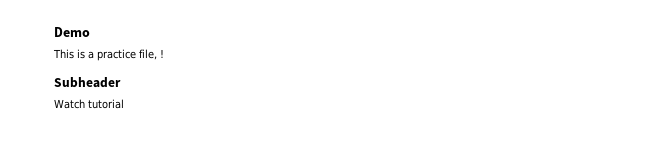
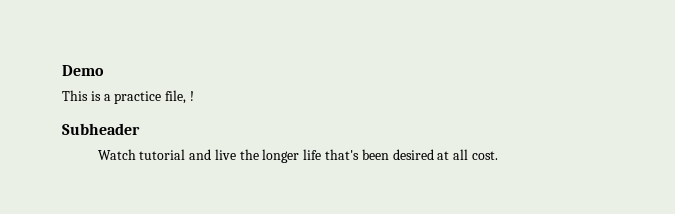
(124, 104) none -> [189,149,498,163] and live the longer life that's been desired at all cost.

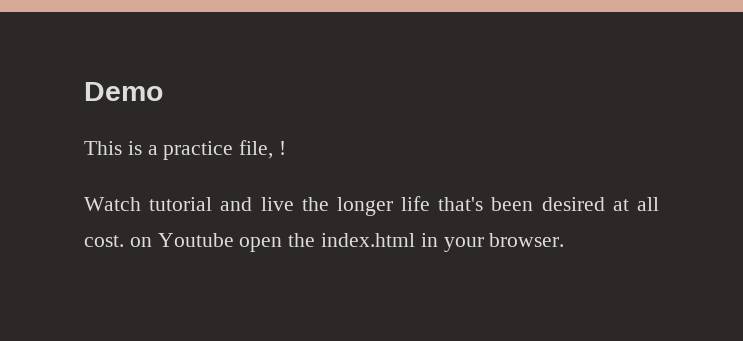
[62,123,140,135] // Subheader -> (287, 148) none
(498, 155) none -> [129,233,565,252] on Youtube open the index.html in your browser.

